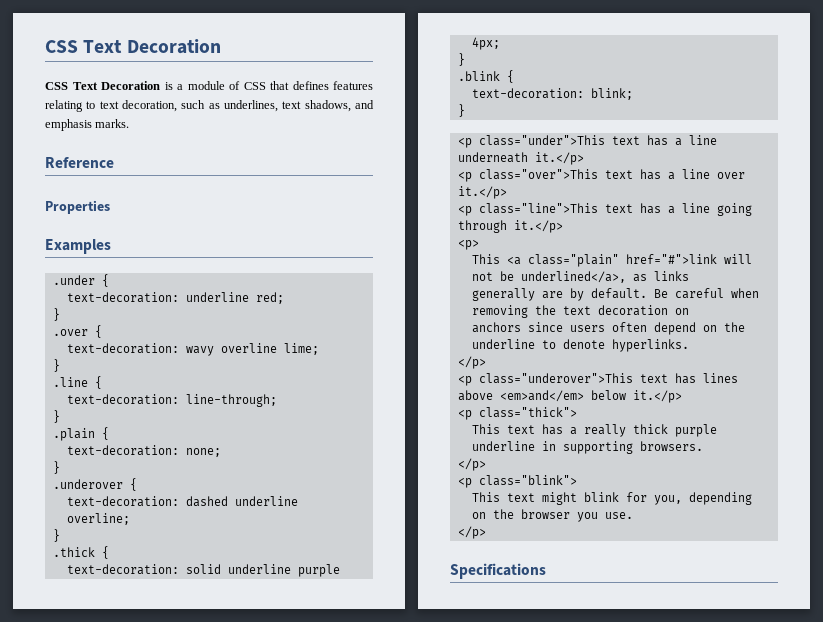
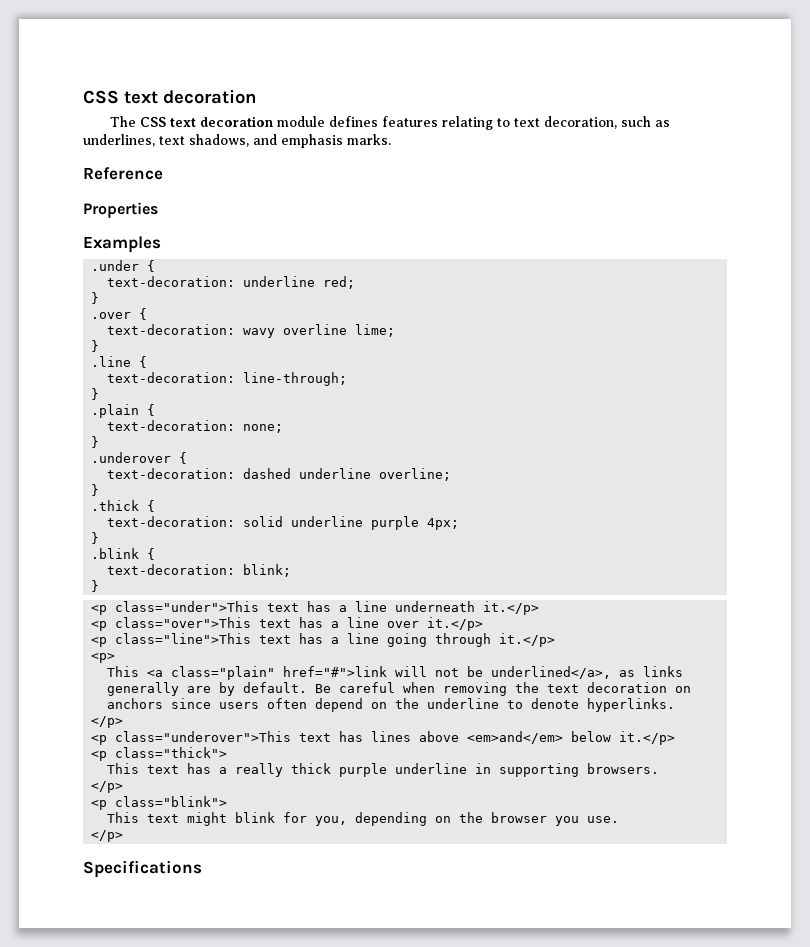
[45,39,221,54] [45,81,289,90] CSS Text Decoration // CSS Text Decoration is a module of CSS that -> [83,89,257,104] [109,116,325,127] CSS text decoration // The CSS text decoration module

